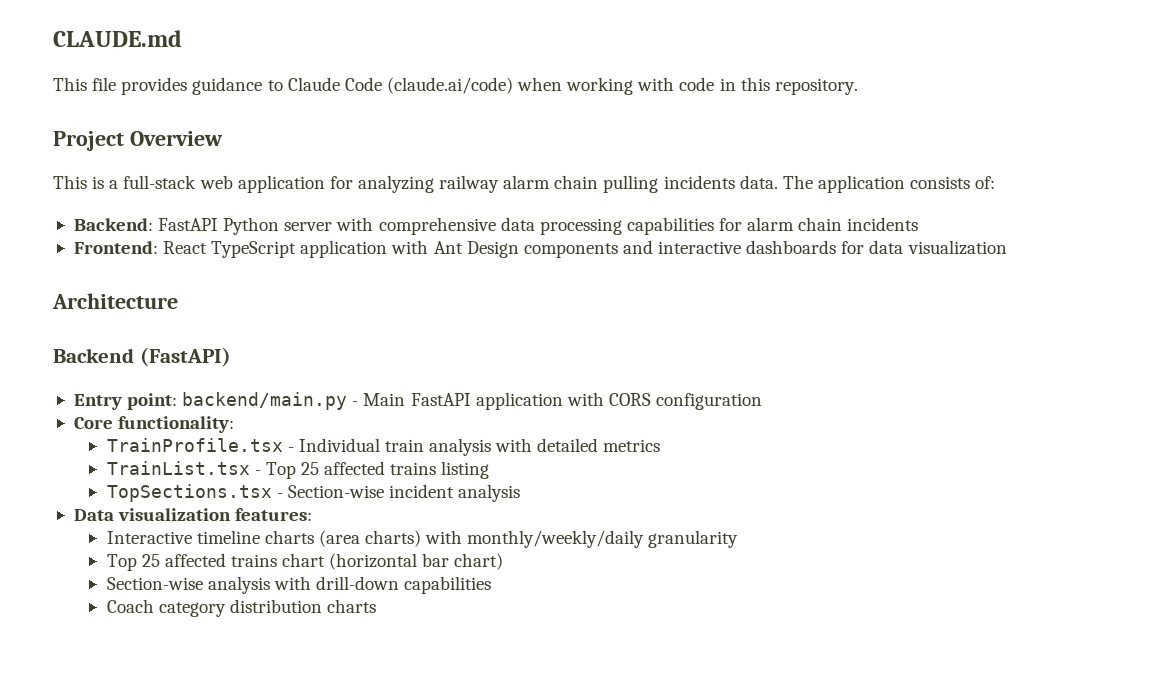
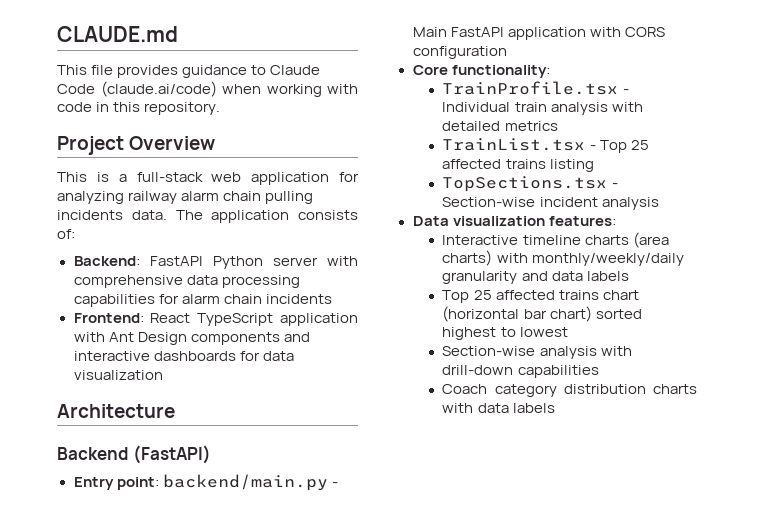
(739, 539) none -> [521,271,629,281] and data labels
(504, 561) none -> [595,309,642,319] [442,327,568,340] sorted highest to lowest
(376, 606) none -> [442,403,555,413] with data labels

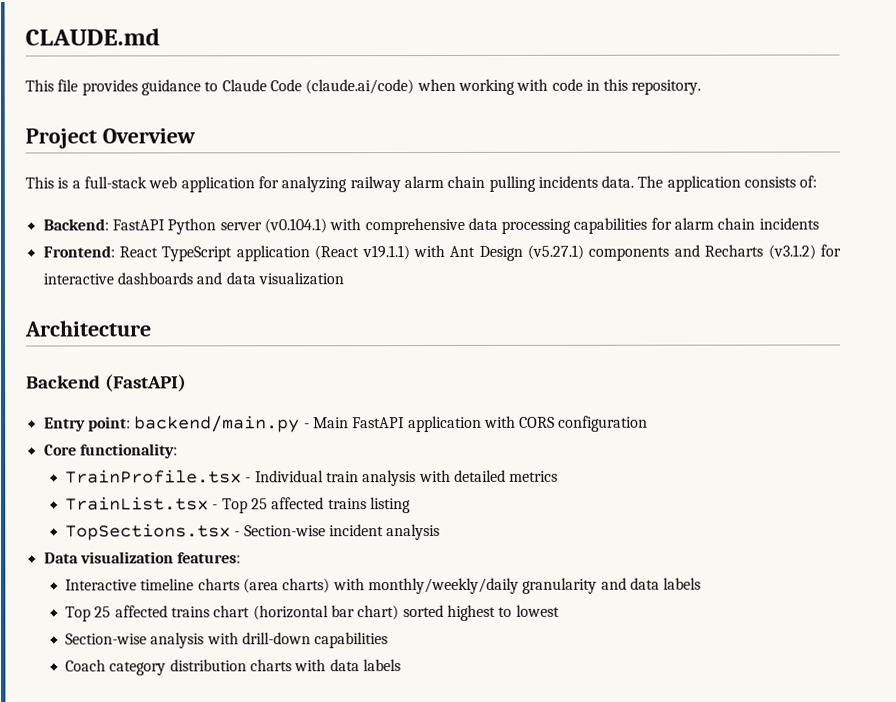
(318, 261) none -> [263,218,327,234] (v0.104.1)
(358, 319) none -> [314,245,410,261] (React v19.1.1)
(187, 338) none -> [527,244,585,260] (v5.27.1)
(310, 337) none -> [704,244,841,260] Recharts (v3.1.2) for
[239,351,260,361] for -> [196,272,223,285] and

